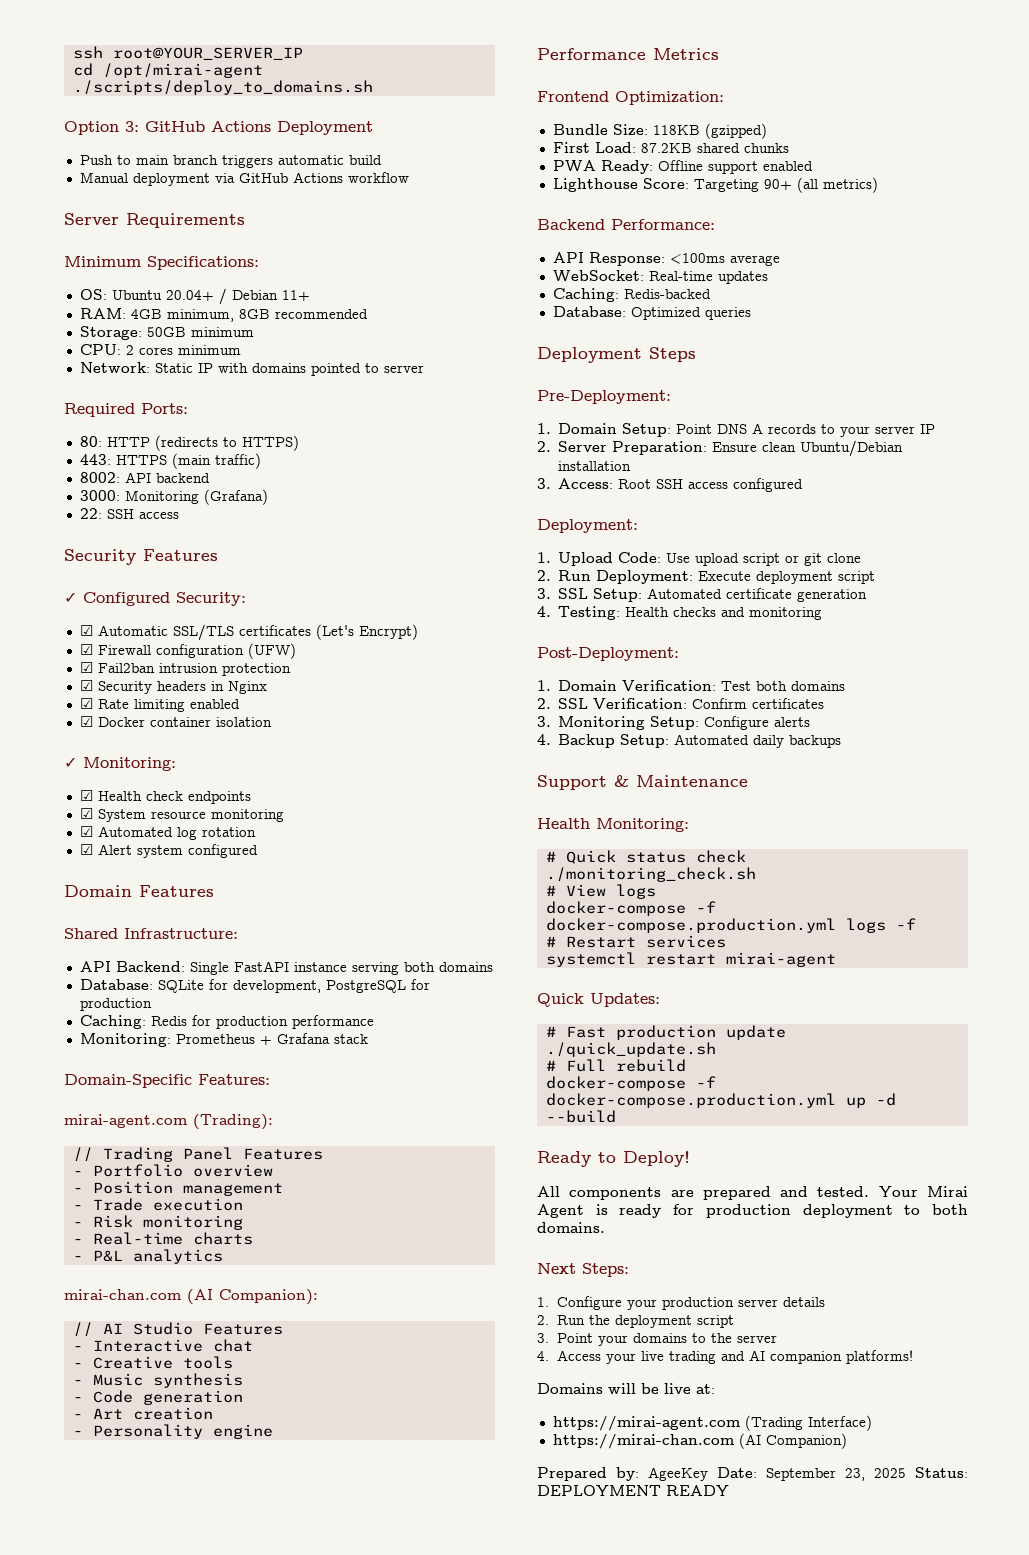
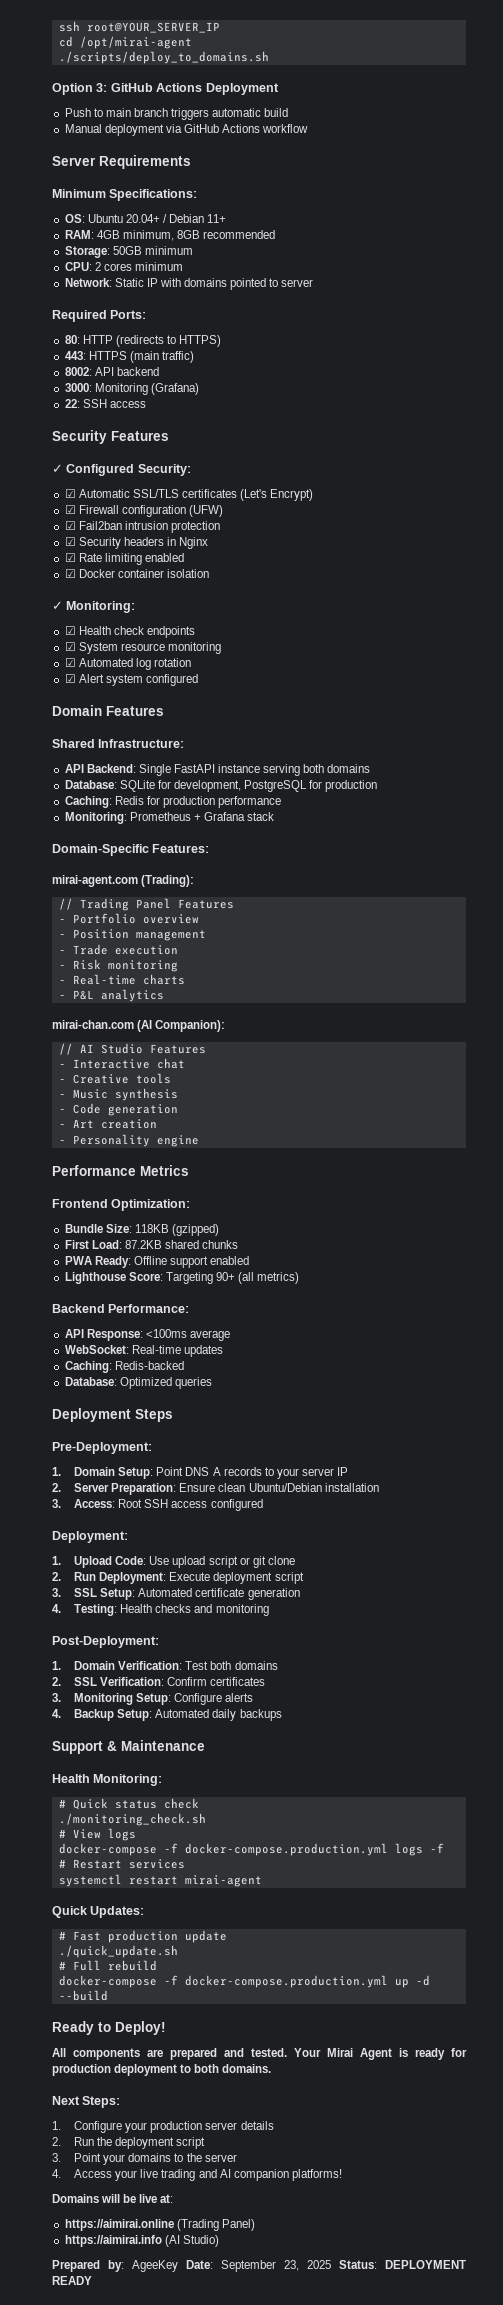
[552,1415,872,1431] [552,1433,847,1449] https://mirai-agent.com (Trading Interface) // https://mirai-chan.com (AI Companion) -> [64,2219,255,2231] [64,2235,219,2247] https://aimirai.online (Trading Panel) // https://aimirai.info (AI Studio)

